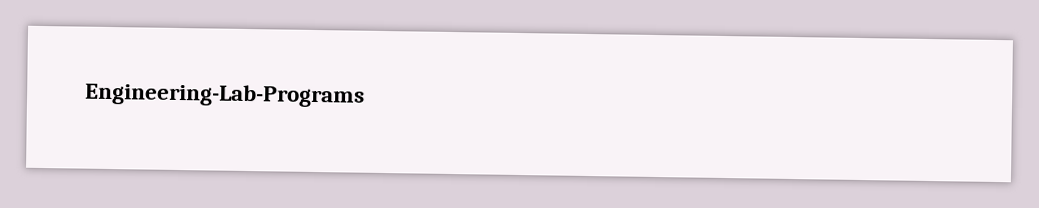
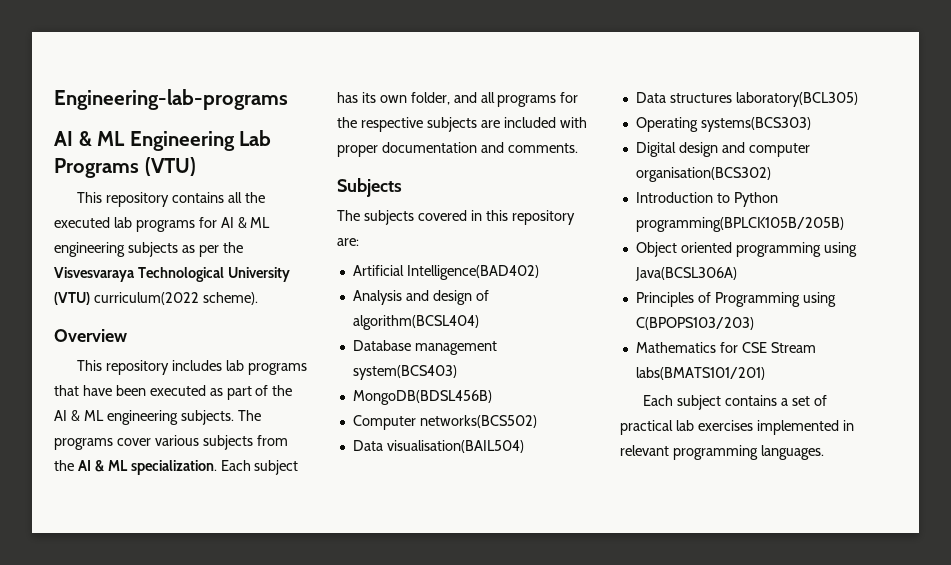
[84,82,365,108] Engineering-Lab-Programs -> [54,89,288,110] [54,130,272,151] [54,157,196,178] [77,192,265,207] [54,217,271,232] [54,242,243,257] [54,267,290,282] [54,292,258,305] [54,329,127,342] [77,360,307,375] [54,385,293,400] [54,410,261,425] [54,435,288,450] [54,460,299,475] [337,92,579,107] [337,117,587,132] [337,142,578,157] [337,178,402,197] [337,210,575,225] [337,238,359,246] [352,265,539,280] [352,290,489,305] [352,315,479,330] [352,340,497,355] [352,365,457,380] [352,390,492,405] [352,415,537,430] [352,440,524,453] [635,92,858,107] [635,117,811,132] [635,142,810,157] [635,167,771,182] [635,192,778,207] [635,217,844,232] [635,242,857,257] [634,267,737,281] [635,292,836,307] [635,317,754,330] [635,342,816,353] [635,367,765,380] [643,395,827,410] [620,420,854,435] [620,445,824,460] Engineering-lab-programs // AI & ML Engineering Lab Programs (VTU) // This repository contains all the executed lab programs for AI & ML engineering subjects as per the Visvesvaraya Technological University (VTU) curriculum(2022 scheme). // Overview // This repository includes lab programs that have been executed as part of the AI & ML engineering subjects. The programs cover various subjects from the AI & ML specialization. Each subject has its own folder, and all programs for the respective subjects are included with proper documentation and comments. // Subjects // The subjects covered in this repository are: // Artificial Intelligence(BAD402) // Analysis and design of algorithm(BCSL404) // Database management system(BCS403) // MongoDB(BDSL456B) // Computer networks(BCS502) // Data visualisation(BAIL504) // Data structures laboratory(BCL305) // Operating systems(BCS303) // Digital design and computer organisation(BCS302) // Introduction to Python programming(BPLCK105B/205B) // Object oriented programming using Java(BCSL306A) // Principles of Programming using C(BPOPS103/203) // Mathematics for CSE Stream labs(BMATS101/201) // Each subject contains a set of practical lab exercises implemented in relevant programming languages.

